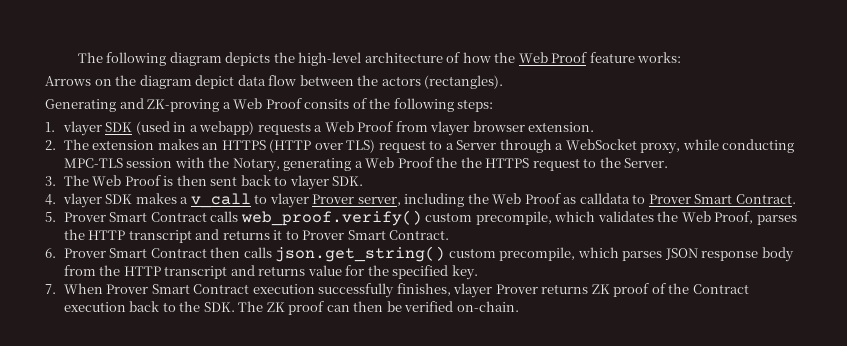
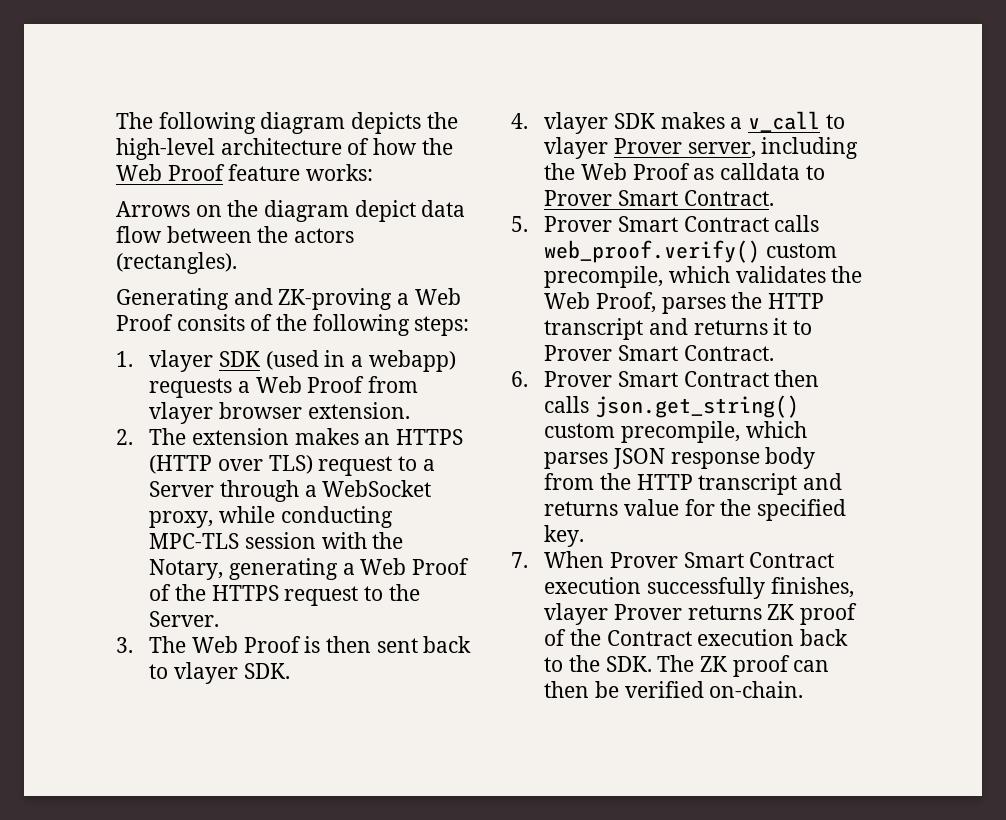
[436,157,458,168] the -> [149,584,172,601] of

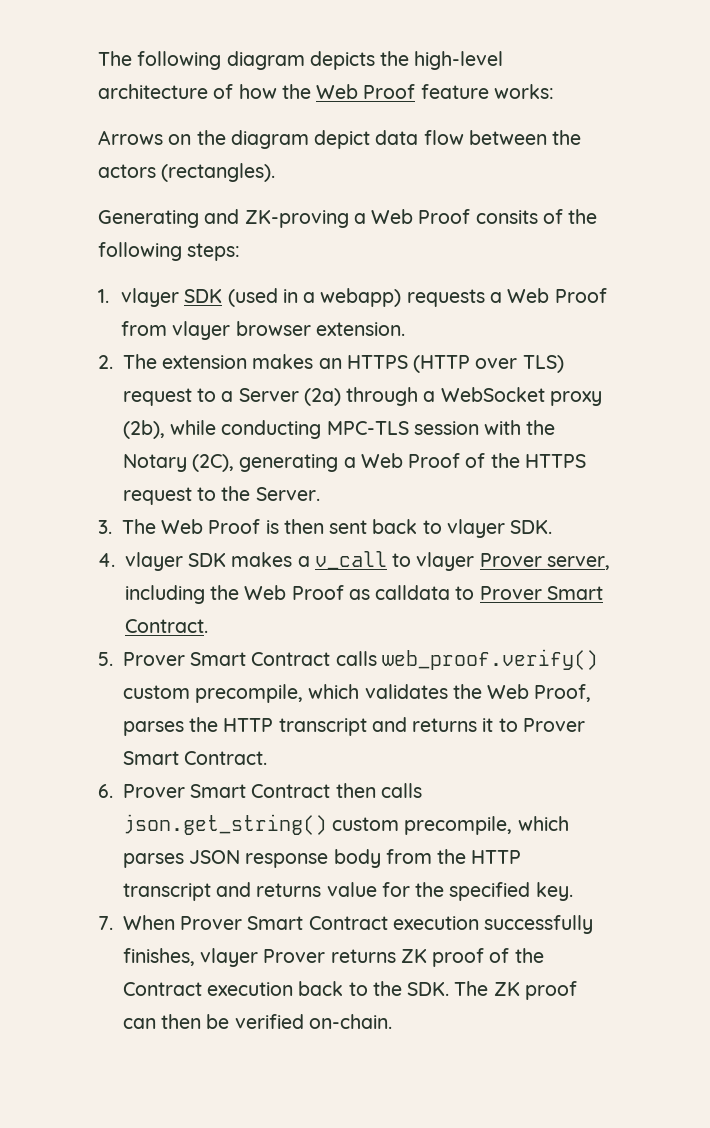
(215, 489) none -> [303,388,341,406] (2a)
[149,511,214,528] proxy, -> [549,391,602,406] [122,420,165,439] proxy (2b),
[149,559,224,580] Notary, -> [122,454,235,472] Notary (2C),

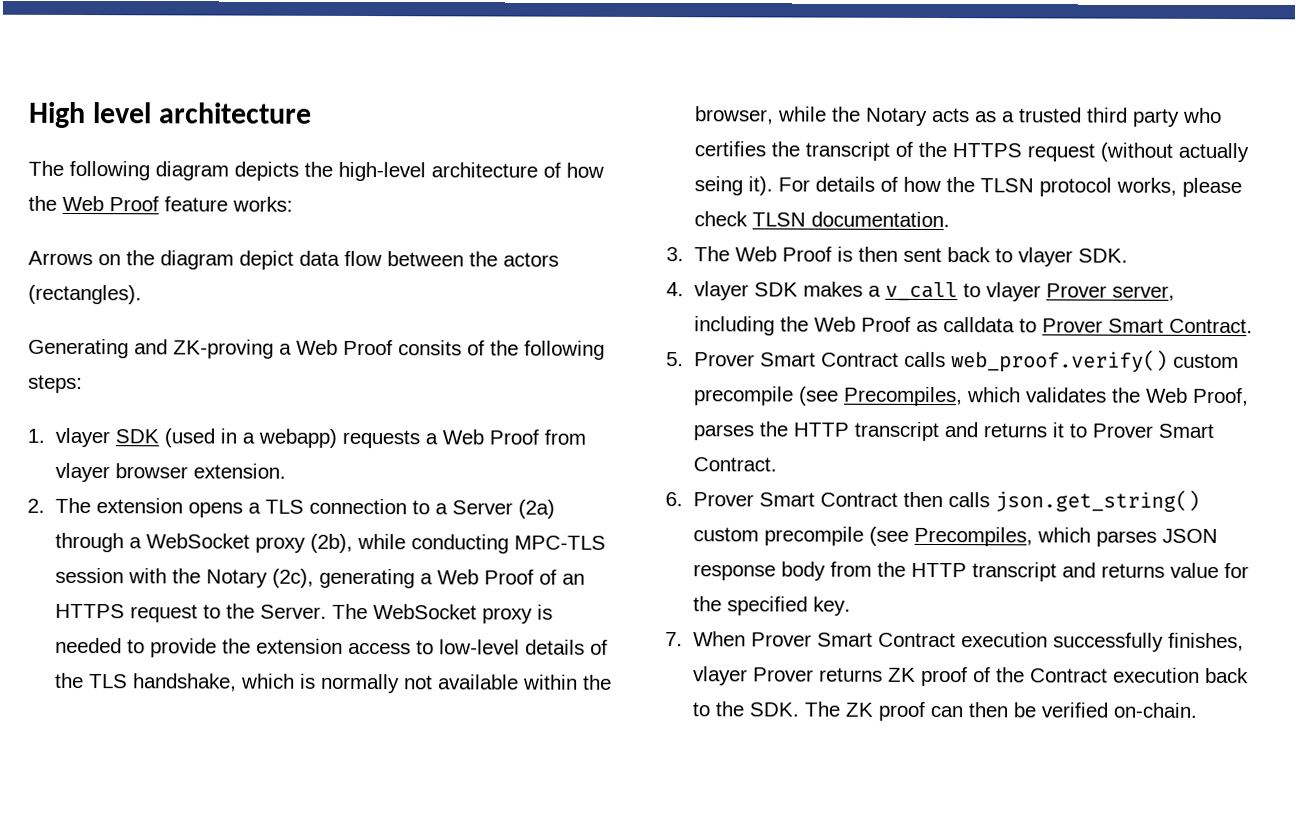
(98, 58) none -> [28,101,312,129] High level architecture //
[252,354,564,373] [122,388,192,406] makes an HTTPS (HTTP over TLS) request -> [187,498,407,518] opens a TLS connection
[192,454,235,472] (2C), -> [271,568,314,588] (2c),
[490,453,520,468] the -> [561,573,585,585] an
(320, 494) none -> [331,603,553,624] [54,637,608,658] [54,672,612,694] [693,106,1222,127] [693,141,1249,163] [693,176,1242,198] [693,211,950,228] The WebSocket proxy is needed to provide the extension access to low-level details of the TLS handshake, which is normally not available within the browser, while the Notary acts as a trusted third party who certifies the transcript of the HTTPS request (without actually seing it). For details of how the TLSN protocol works, please check TLSN documentation.
[195,684,304,703] precompile, -> [693,386,963,407] precompile (see Precompiles,
[404,816,513,835] precompile, -> [763,526,1033,547] precompile (see Precompiles,

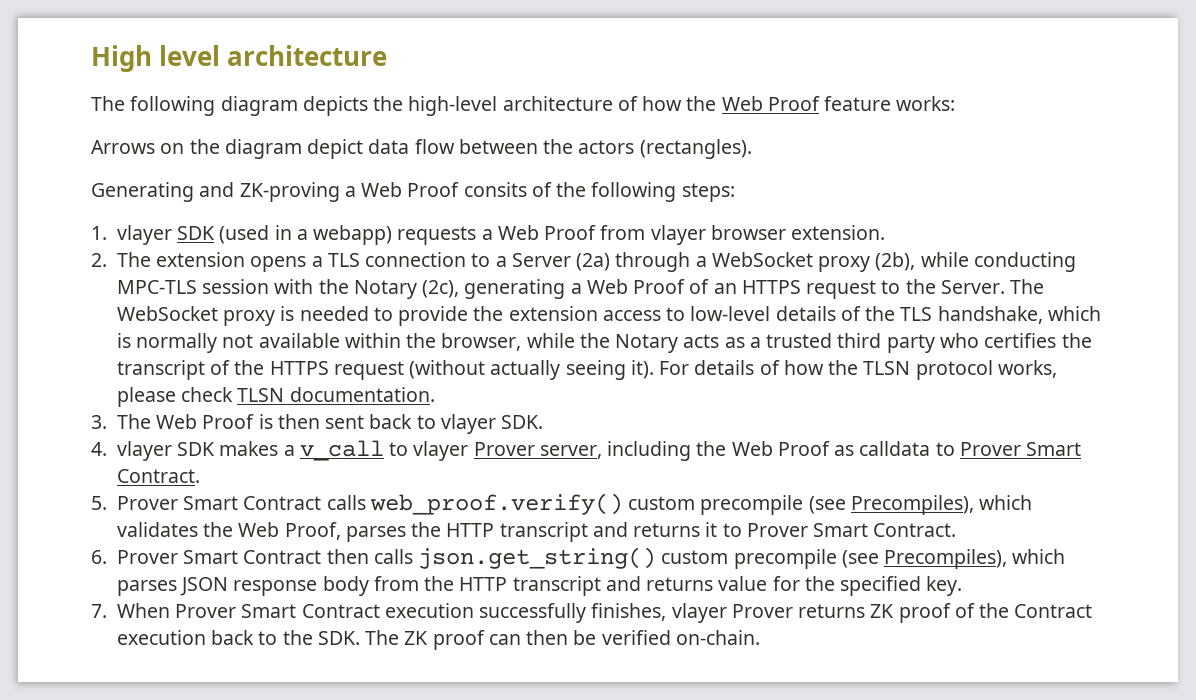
[693,176,743,196] seing -> [565,360,626,380] seeing
[843,386,963,407] Precompiles, -> [850,495,974,515] Precompiles),
[913,526,1033,547] Precompiles, -> [884,549,1008,569] Precompiles),

